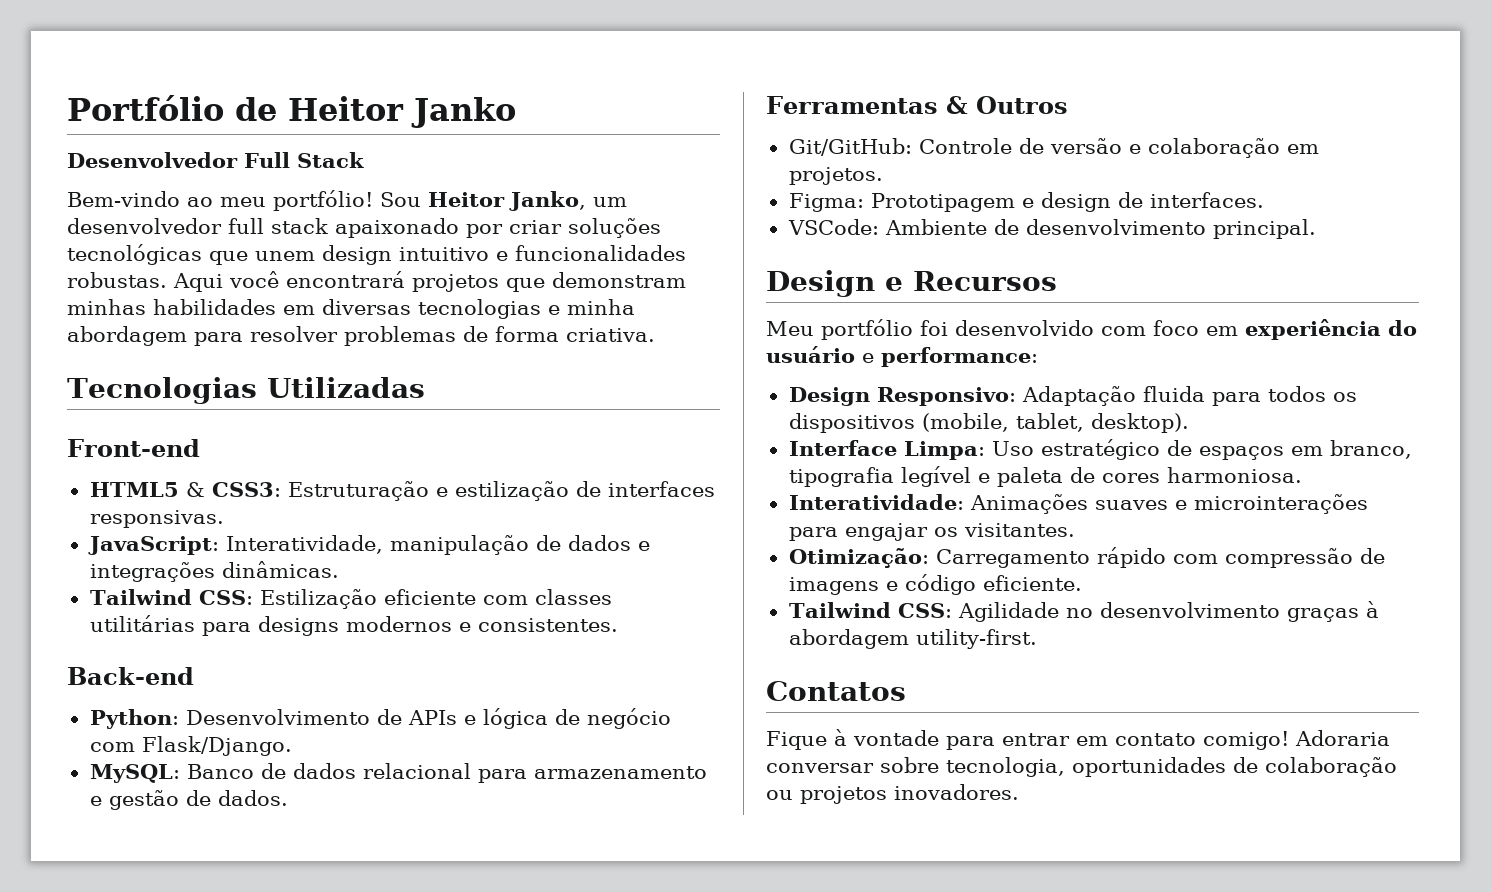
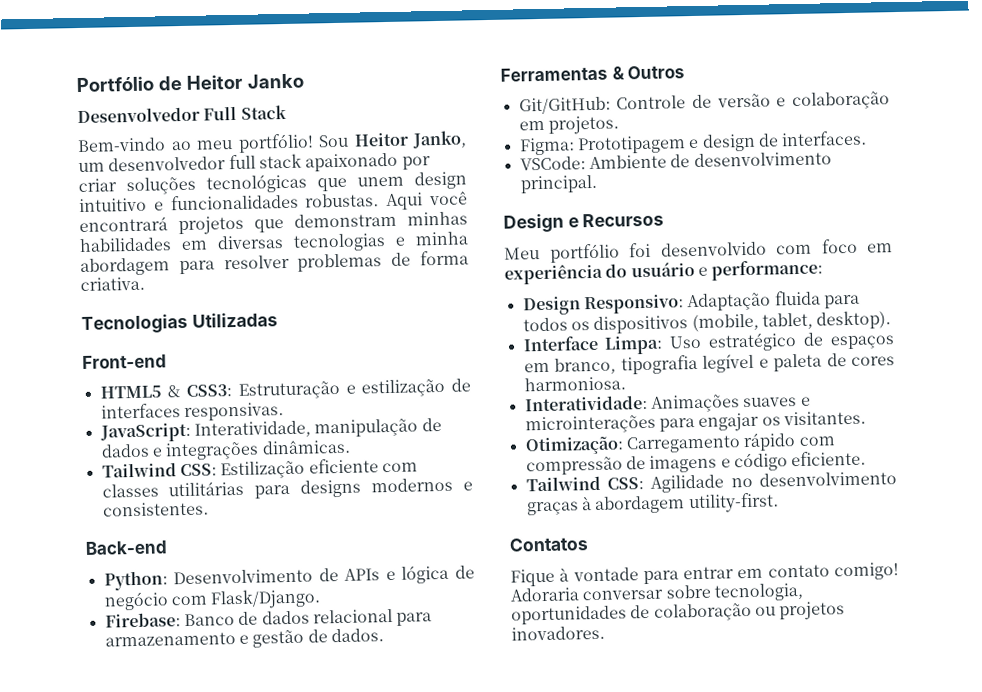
[89,764,180,783] MySQL: -> [104,612,181,628] Firebase:

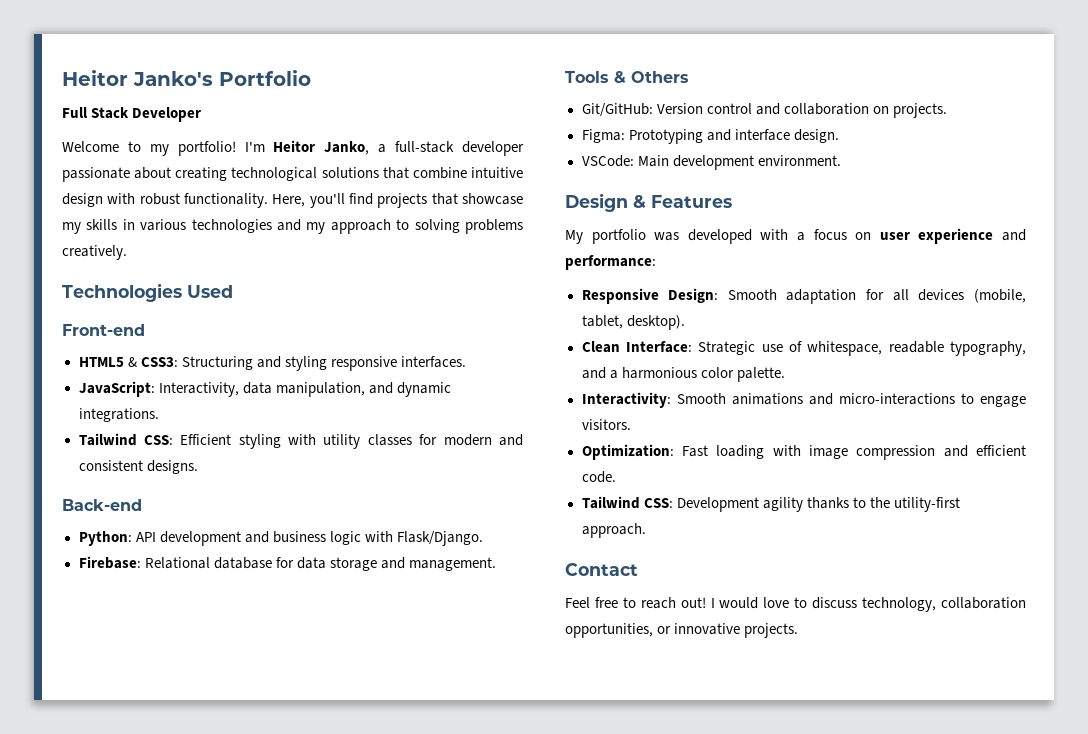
[76,73,304,93] [77,104,287,124] [77,130,467,153] [78,152,431,173] [78,171,467,196] [79,191,469,213] [79,211,468,236] [79,231,469,253] [80,250,470,277] [80,276,145,292] [81,312,278,334] [82,354,167,369] [99,378,472,400] [100,402,284,422] [99,417,442,443] [100,439,351,461] [101,458,418,480] [101,477,473,499] [102,501,209,517] [85,540,167,555] [103,564,475,591] [103,588,322,611] [104,608,433,628] [104,628,384,648] [500,65,686,82] [518,91,890,115] [518,115,619,135] [518,130,868,156] [519,151,832,171] [519,174,598,194] [503,212,665,233] [504,238,893,263] [504,259,824,285] [522,290,860,316] [522,310,892,334] [522,332,895,355] [523,353,895,375] [523,376,626,392] [524,394,811,413] [524,410,866,435] [524,432,836,456] [525,450,867,476] [525,471,897,493] [526,492,779,516] [509,537,589,552] [510,562,899,587] [510,582,804,602] [511,601,846,625] [511,625,605,641] Portfólio de Heitor Janko // Desenvolvedor Full Stack // Bem-vindo ao meu portfólio! Sou Heitor Janko, um desenvolvedor full stack apaixonado por criar soluções tecnológicas que unem design intuitivo e funcionalidades robustas. Aqui você encontrará projetos que demonstram minhas habilidades em diversas tecnologias e minha abordagem para resolver problemas de forma criativa. // Tecnologias Utilizadas // Front-end // HTML5 & CSS3: Estruturação e estilização de interfaces responsivas. // JavaScript: Interatividade, manipulação de dados e integrações dinâmicas. // Tailwind CSS: Estilização eficiente com classes utilitárias para designs modernos e consistentes. // Back-end // Python: Desenvolvimento de APIs e lógica de negócio com Flask/Django. // Firebase: Banco de dados relacional para armazenamento e gestão de dados. // Ferramentas & Outros // Git/GitHub: Controle de versão e colaboração em projetos. // Figma: Prototipagem e design de interfaces. // VSCode: Ambiente de desenvolvimento principal. // Design e Recursos // Meu portfólio foi desenvolvido com foco em experiência do usuário e performance: // Design Responsivo: Adaptação fluida para todos os dispositivos (mobile, tablet, desktop). // Interface Limpa: Uso estratégico de espaços em branco, tipografia legível e paleta de cores harmoniosa. // Interatividade: Animações suaves e microinterações para engajar os visitantes. // Otimização: Carregamento rápido com compressão de imagens e código eficiente. // Tailwind CSS: Agilidade no desenvolvimento graças à abordagem utility-first. // Contatos // Fique à vontade para entrar em contato comigo! Adoraria conversar sobre tecnologia, oportunidades de colaboração ou projetos inovadores. -> [62,70,311,86] [62,107,202,122] [62,140,524,156] [62,167,524,182] [62,193,523,208] [62,219,523,234] [62,245,127,260] [62,283,233,302] [62,324,145,336] [78,356,466,371] [78,381,451,397] [78,408,159,422] [78,433,524,449] [78,460,198,474] [62,499,142,511] [78,531,483,546] [78,556,496,571] [565,71,689,83] [581,103,947,118] [581,129,839,144] [581,155,841,170] [565,193,732,212] [565,228,1026,244] [565,255,656,270] [581,288,1026,304] [581,315,685,330] [581,341,1026,356] [581,367,785,382] [581,392,1026,408] [581,419,631,430] [581,444,1026,460] [581,471,616,483] [581,496,960,512] [581,523,646,538] [565,563,638,576] [565,597,1026,612] [565,623,799,638] Heitor Janko's Portfolio // Full Stack Developer // Welcome to my portfolio! I'm Heitor Janko, a full-stack developer passionate about creating technological solutions that combine intuitive design with robust functionality. Here, you'll find projects that showcase my skills in various technologies and my approach to solving problems creatively. // Technologies Used // Front-end // HTML5 & CSS3: Structuring and styling responsive interfaces. // JavaScript: Interactivity, data manipulation, and dynamic integrations. // Tailwind CSS: Efficient styling with utility classes for modern and consistent designs. // Back-end // Python: API development and business logic with Flask/Django. // Firebase: Relational database for data storage and management. // Tools & Others // Git/GitHub: Version control and collaboration on projects. // Figma: Prototyping and interface design. // VSCode: Main development environment. // Design & Features // My portfolio was developed with a focus on user experience and performance: // Responsive Design: Smooth adaptation for all devices (mobile, tablet, desktop). // Clean Interface: Strategic use of whitespace, readable typography, and a harmonious color palette. // Interactivity: Smooth animations and micro-interactions to engage visitors. // Optimization: Fast loading with image compression and efficient code. // Tailwind CSS: Development agility thanks to the utility-first approach. // Contact // Feel free to reach out! I would love to discuss technology, collaboration opportunities, or innovative projects.

